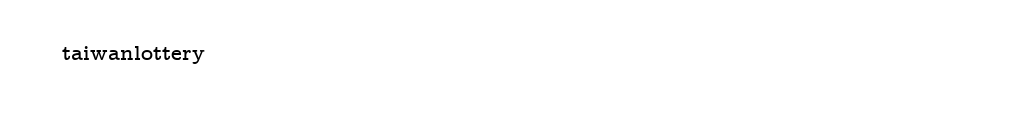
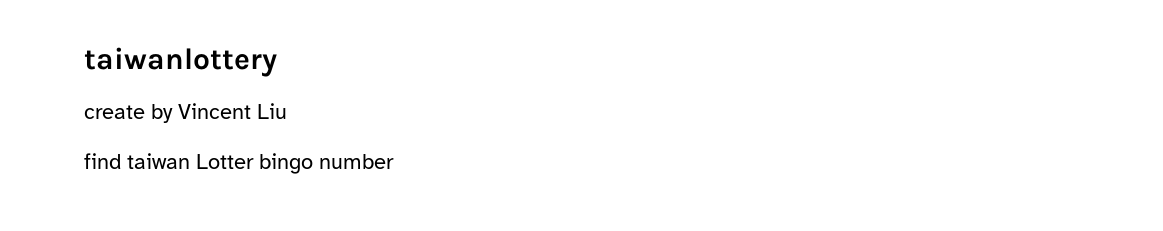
(205, 55) none -> [84,103,287,123] [84,153,394,174] // create by Vincent Liu // find taiwan Lotter bingo number

